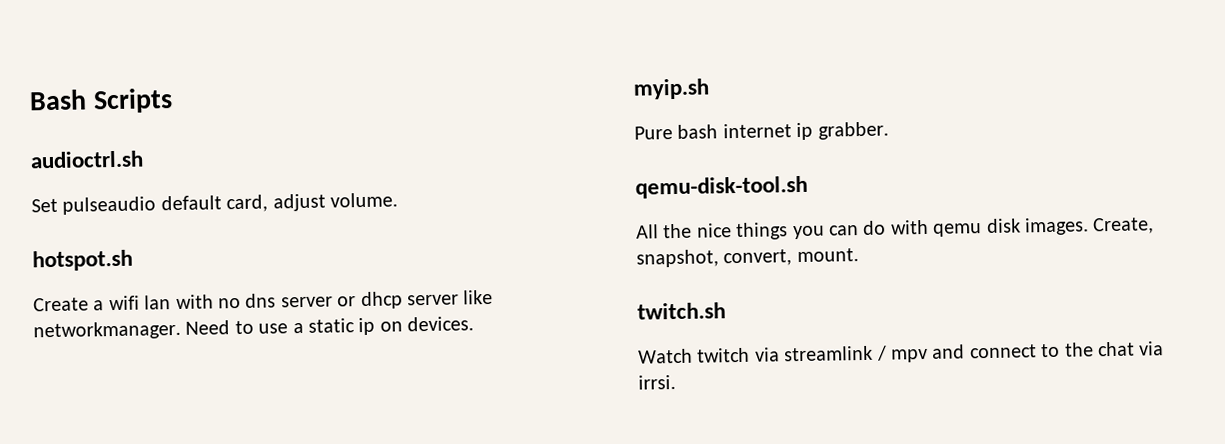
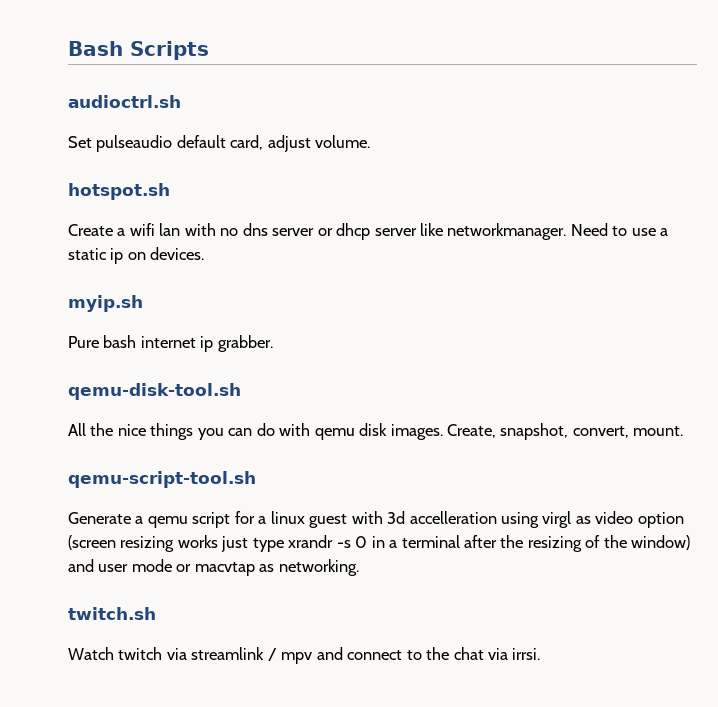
(859, 255) none -> [68,471,256,488] [68,511,684,528] [68,535,691,552] [68,559,359,576] // qemu-script-tool.sh // Generate a qemu script for a linux guest with 3d accelleration using virgl as video option (screen resizing works just type xrandr -s 0 in a terminal after the resizing of the window) and user mode or macvtap as networking.

